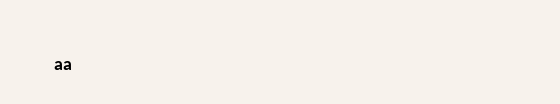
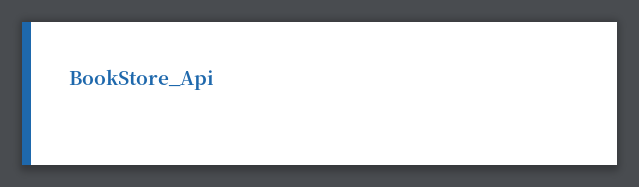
[54,61,72,70] aa -> [69,69,214,90] BookStore_Api

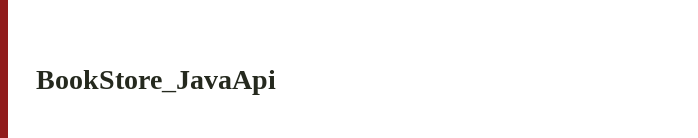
[69,69,214,90] BookStore_Api -> [36,70,276,95] BookStore_JavaApi

